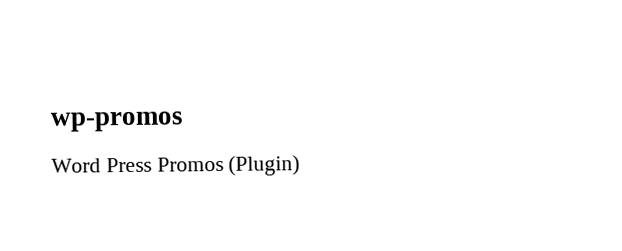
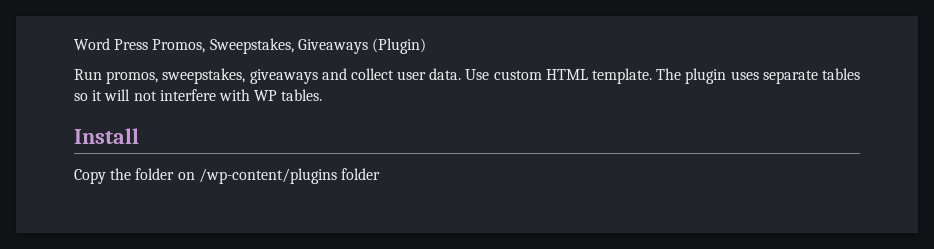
[50,111,184,132] wp-promos // -> (74, 44) none
[156,155,301,176] Promos (Plugin) -> [152,38,426,54] [74,68,860,84] [74,89,323,101] [74,128,139,144] [74,168,380,184] Promos, Sweepstakes, Giveaways (Plugin) // Run promos, sweepstakes, giveaways and collect user data. Use custom HTML template. The plugin uses separate tables so it will not interfere with WP tables. // Install // Copy the folder on /wp-content/plugins folder

